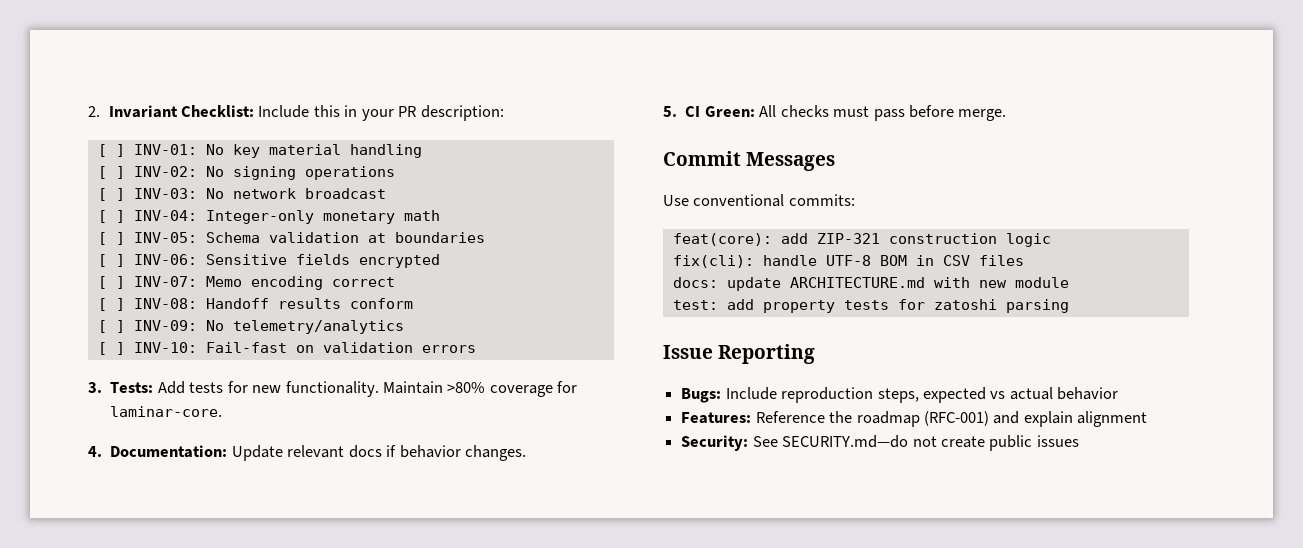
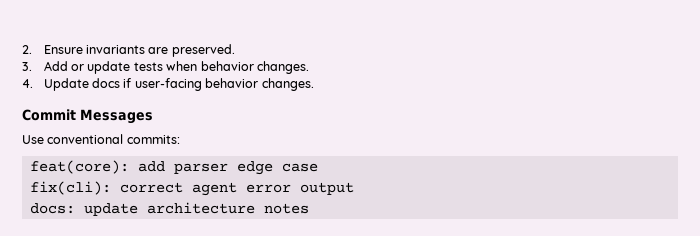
[108,105,504,121] [97,144,422,158] [97,166,395,180] [97,188,386,201] [97,210,440,224] [97,232,485,245] [97,254,440,268] [97,276,395,290] [97,298,413,311] [97,320,404,334] [97,342,476,355] [88,381,578,397] [110,406,223,417] [88,445,526,461] [663,105,1007,121] Invariant Checklist: Include this in your PR description: // [ ] INV-01: No key material handling // [ ] INV-02: No signing operations // [ ] INV-03: No network broadcast // [ ] INV-04: Integer-only monetary math // [ ] INV-05: Schema validation at boundaries // [ ] INV-06: Sensitive fields encrypted // [ ] INV-07: Memo encoding correct // [ ] INV-08: Handoff results conform // [ ] INV-09: No telemetry/analytics // [ ] INV-10: Fail-fast on validation errors // 3. Tests: Add tests for new functionality. Maintain >80% coverage for laminar-core. // 4. Documentation: Update relevant docs if behavior changes. // 5. CI Green: All checks must pass before merge. -> [43,44,235,57] [22,61,309,74] [22,78,314,91] Ensure invariants are preserved. // 3. Add or update tests when behavior changes. // 4. Update docs if user-facing behavior changes.
[816,233,1051,247] [672,255,1024,268] [672,277,1069,291] [672,299,1069,313] [663,344,816,364] [681,387,1119,403] [681,411,1148,427] [681,435,1079,451] ZIP-321 construction logic // fix(cli): handle UTF-8 BOM in CSV files // docs: update ARCHITECTURE.md with new module // test: add property tests for zatoshi parsing // Issue Reporting // Bugs: Include reproduction steps, expected vs actual behavior // Features: Reference the roadmap (RFC-001) and explain alignment // Security: See SECURITY.md—do not create public issues -> [173,161,318,175] [29,181,354,196] [29,202,309,216] parser edge case // fix(cli): correct agent error output // docs: update architecture notes

